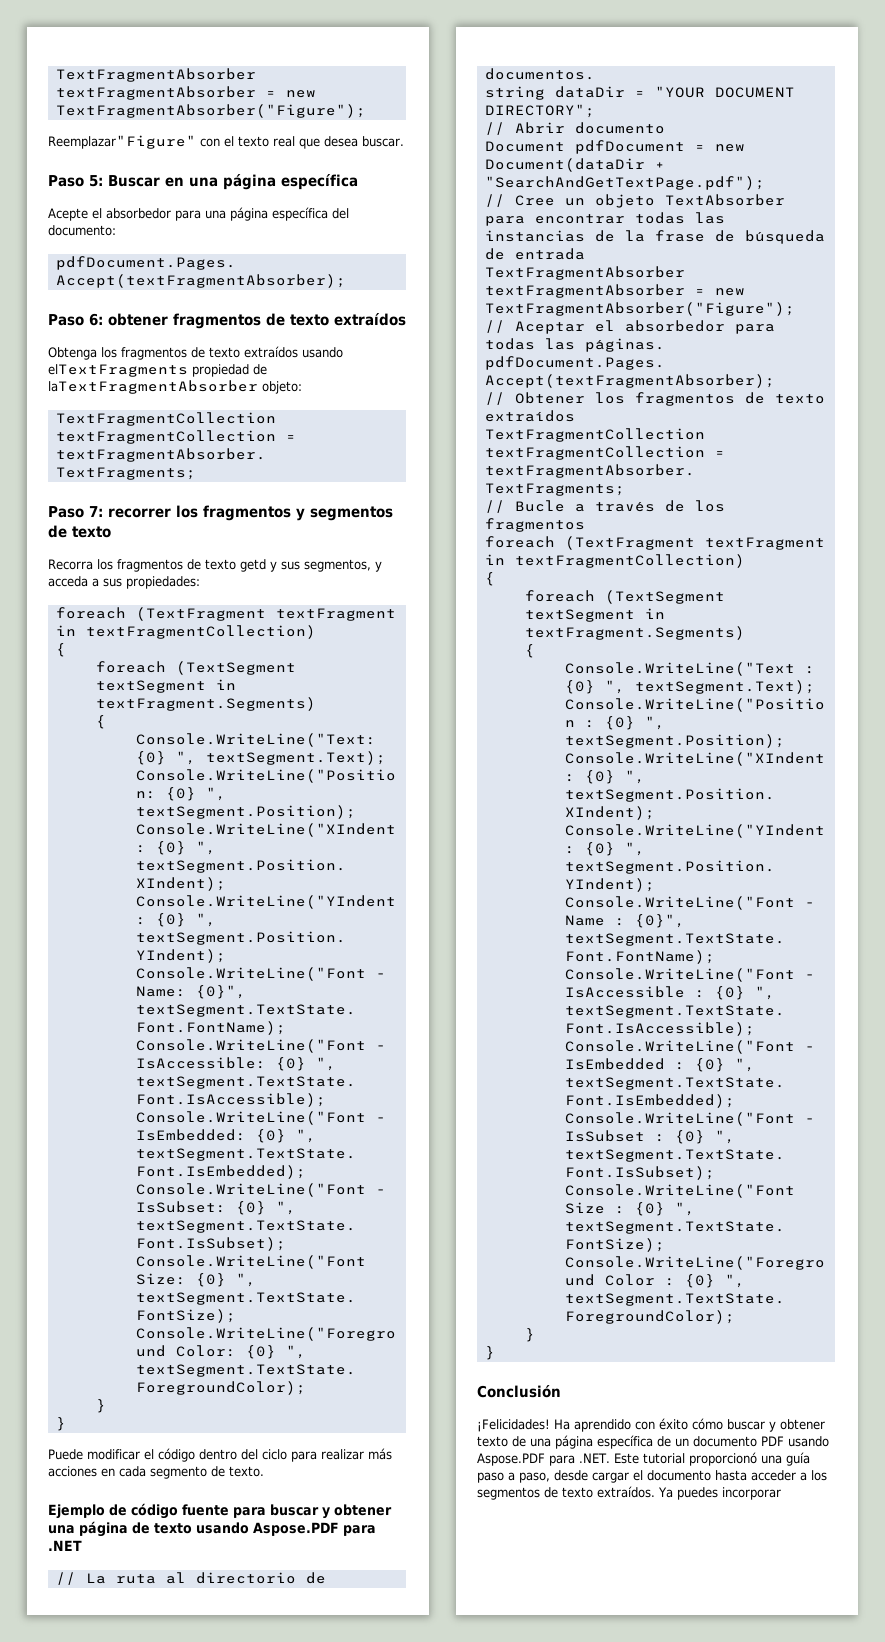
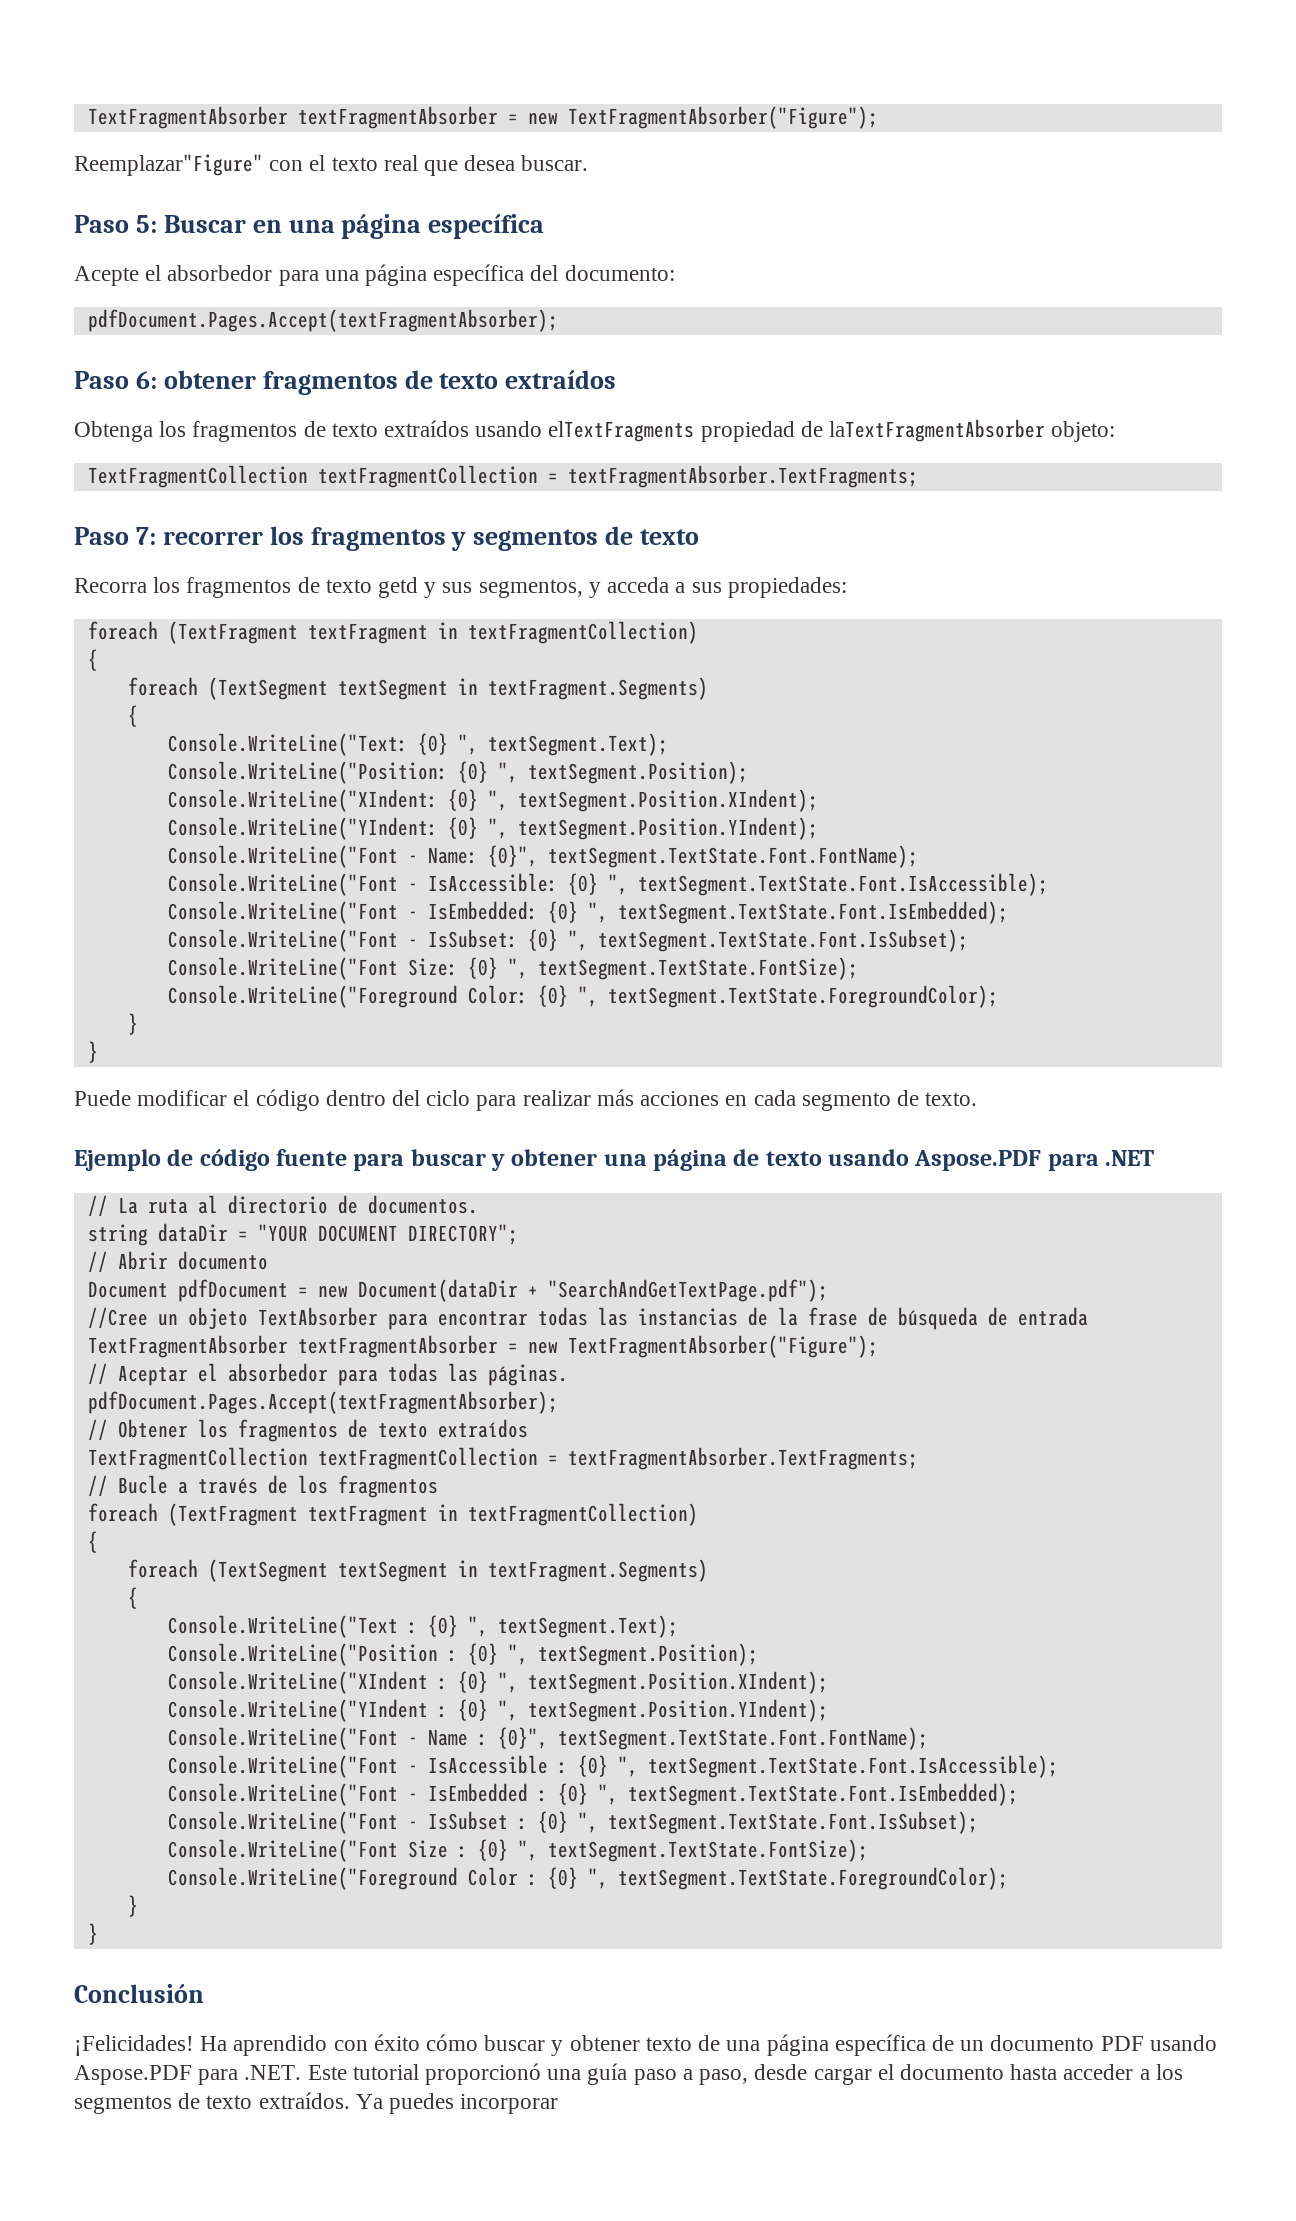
[484,194,555,207] // Cree -> [87,1307,148,1329] //Cree

